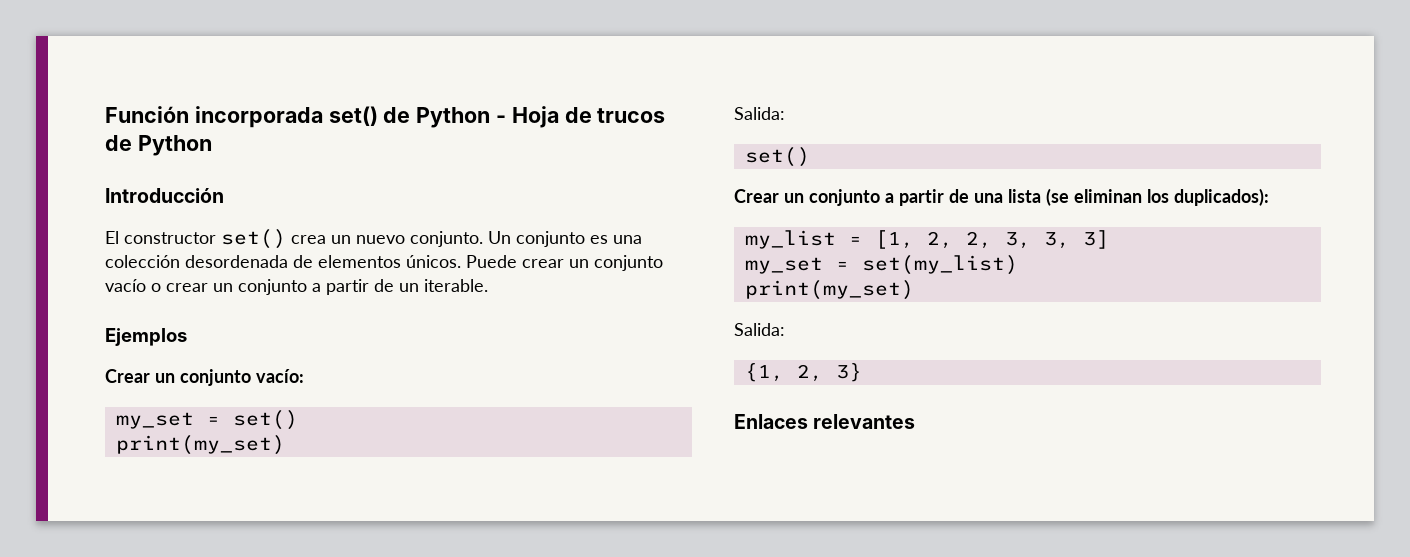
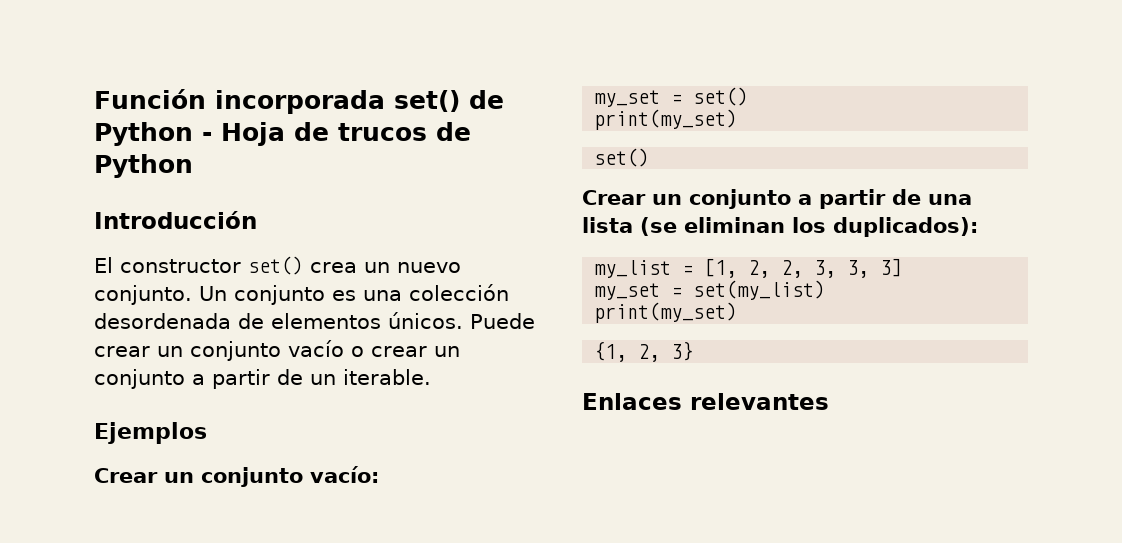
[734,107,785,120] // Salida: -> (738, 119) none
[734,323,785,336] // Salida: -> (738, 312) none

